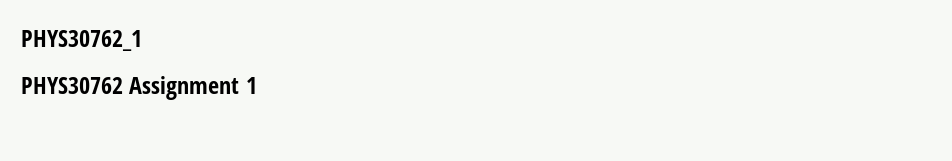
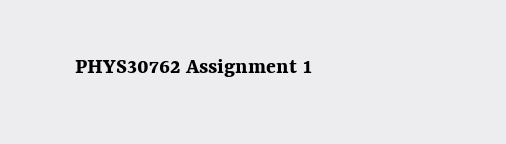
[21,30,142,51] PHYS30762_1 // -> (75, 66) none

